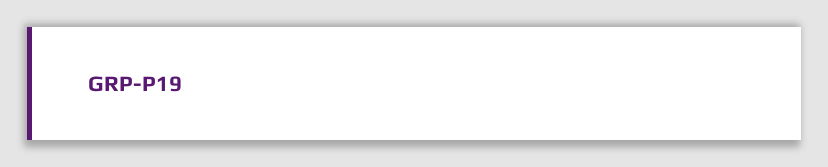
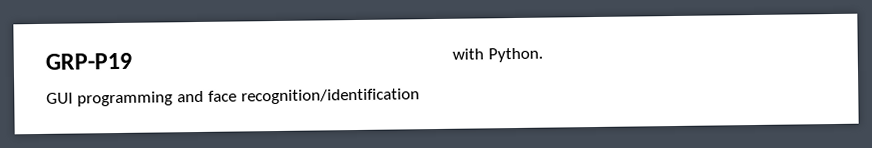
(182, 84) none -> [46,88,420,107] [452,47,543,63] // GUI programming and face recognition/identification with Python.

